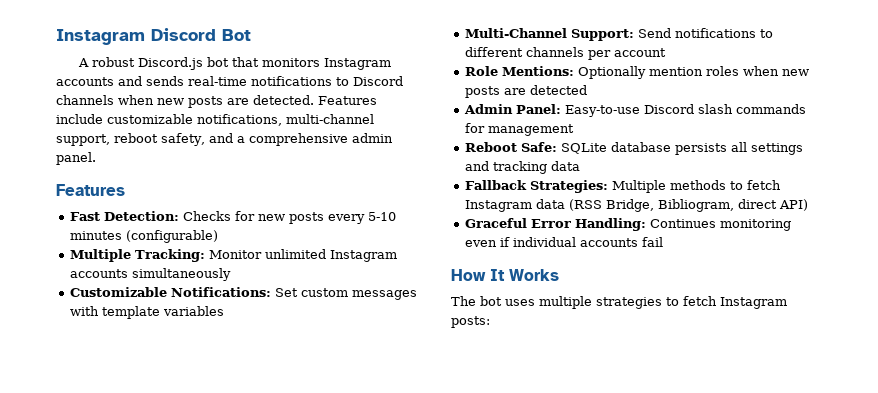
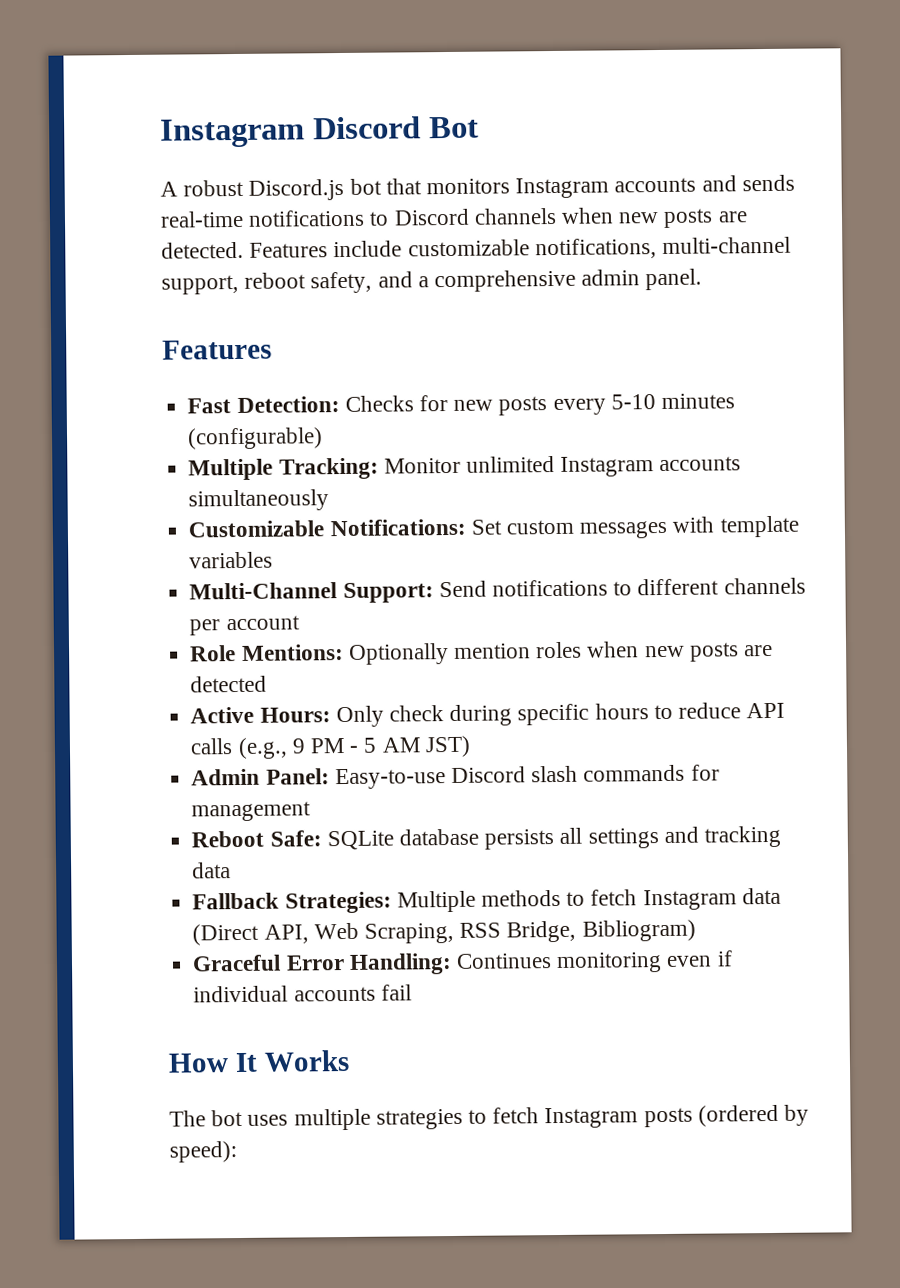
(588, 90) none -> [190,702,786,728] [190,735,471,760] // Active Hours: Only check during specific hours to reduce API calls (e.g., 9 PM - 5 AM JST)
[569,199,809,212] (RSS Bridge, Bibliogram, direct API) -> [192,919,696,946] (Direct API, Web Scraping, RSS Bridge, Bibliogram)
[451,316,490,328] posts: -> [643,1104,810,1128] [169,1141,237,1163] posts (ordered by speed):

